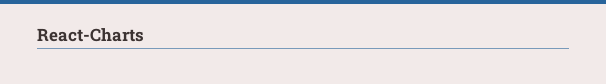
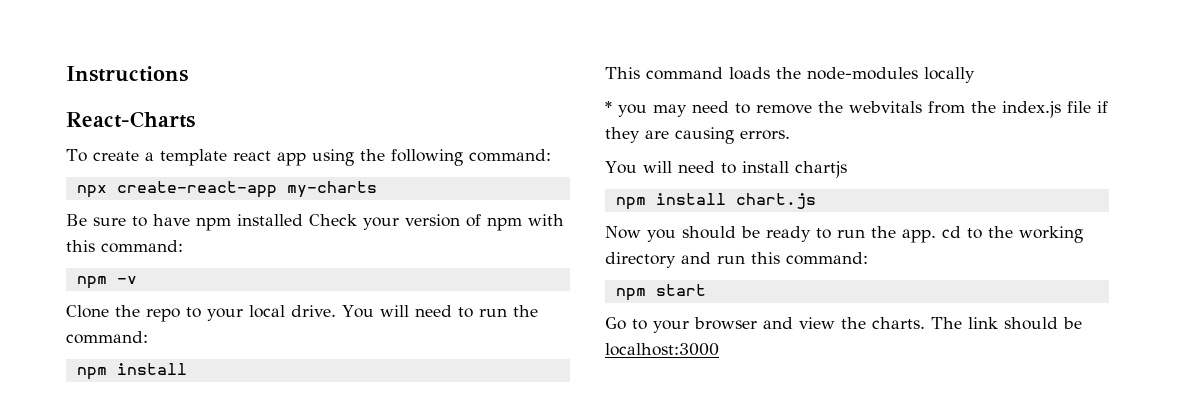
(37, 35) none -> [66,66,188,82] Instructions //
(144, 35) none -> [66,149,551,166] [76,181,377,198] [66,214,564,231] [66,240,183,253] [76,276,137,289] [66,305,538,322] [66,331,148,344] [76,363,187,380] [605,67,975,83] [605,101,1108,118] [605,127,790,144] [605,161,847,178] [615,193,816,210] [605,226,1083,243] [605,252,868,268] [615,284,706,301] [605,317,1082,333] [605,343,719,356] // To create a template react app using the following command: // npx create-react-app my-charts // Be sure to have npm installed Check your version of npm with this command: // npm -v // Clone the repo to your local drive. You will need to run the command: // npm install // This command loads the node-modules locally // * you may need to remove the webvitals from the index.js file if they are causing errors. // You will need to install chartjs // npm install chart.js // Now you should be ready to run the app. cd to the working directory and run this command: // npm start // Go to your browser and view the charts. The link should be localhost:3000

